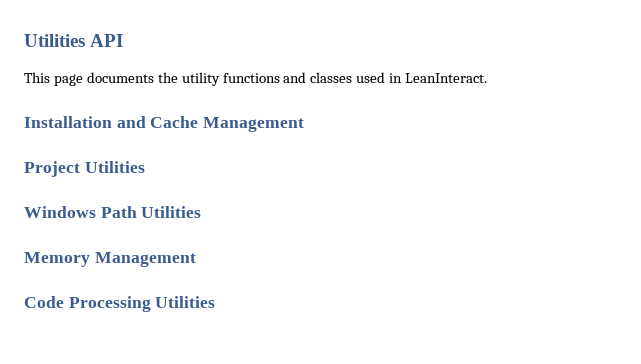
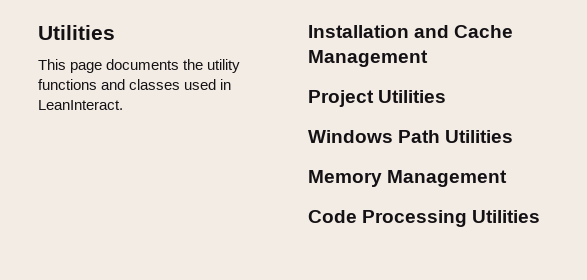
[24,34,124,47] Utilities API -> [38,25,115,40] Utilities

